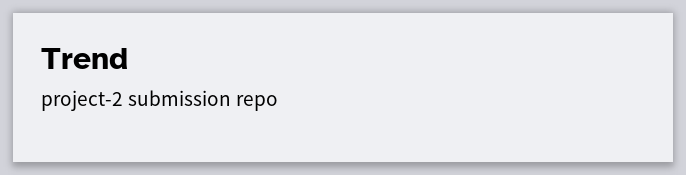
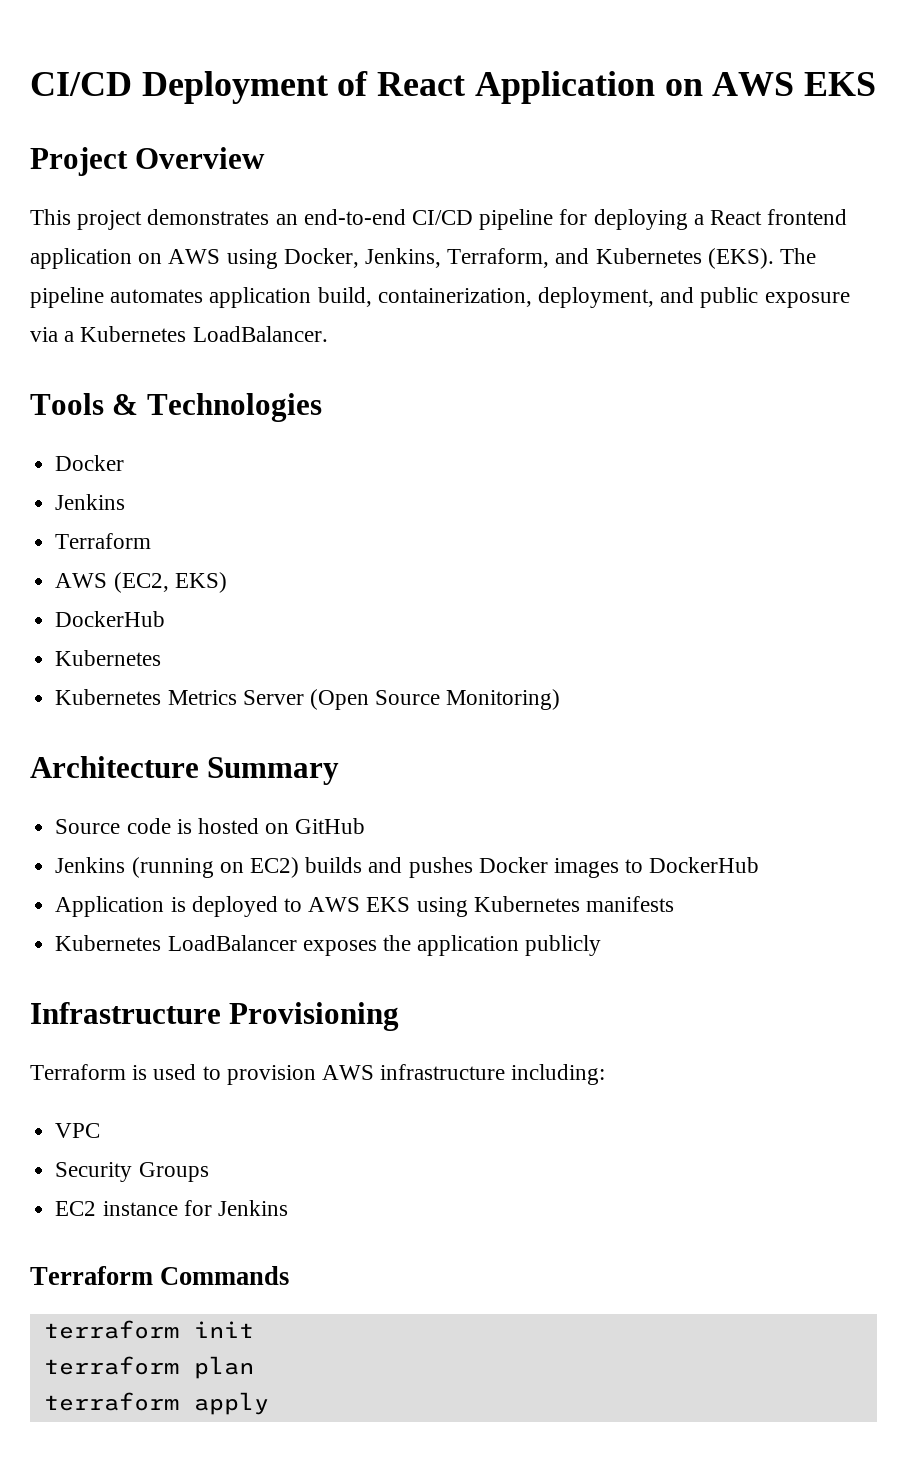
[41,48,128,69] [41,90,279,111] Trend // project-2 submission repo -> [30,71,877,104] [30,147,266,176] [30,209,848,230] [30,248,817,269] [30,287,850,308] [30,326,328,342] [30,393,322,422] [55,455,125,471] [55,494,126,510] [55,533,152,549] [55,572,227,593] [55,611,166,627] [55,650,162,666] [55,689,561,710] [30,756,340,785] [55,818,366,834] [55,857,760,878] [55,896,674,917] [55,935,602,956] [30,1002,400,1031] [30,1064,606,1085] [55,1123,101,1138] [55,1162,209,1182] [55,1200,288,1216] [30,1266,290,1285] [43,1320,254,1339] [43,1356,254,1379] [43,1392,269,1415] CI/CD Deployment of React Application on AWS EKS // Project Overview // This project demonstrates an end-to-end CI/CD pipeline for deploying a React frontend application on AWS using Docker, Jenkins, Terraform, and Kubernetes (EKS). The pipeline automates application build, containerization, deployment, and public exposure via a Kubernetes LoadBalancer. // Tools & Technologies // Docker // Jenkins // Terraform // AWS (EC2, EKS) // DockerHub // Kubernetes // Kubernetes Metrics Server (Open Source Monitoring) // Architecture Summary // Source code is hosted on GitHub // Jenkins (running on EC2) builds and pushes Docker images to DockerHub // Application is deployed to AWS EKS using Kubernetes manifests // Kubernetes LoadBalancer exposes the application publicly // Infrastructure Provisioning // Terraform is used to provision AWS infrastructure including: // VPC // Security Groups // EC2 instance for Jenkins // Terraform Commands // terraform init // terraform plan // terraform apply

